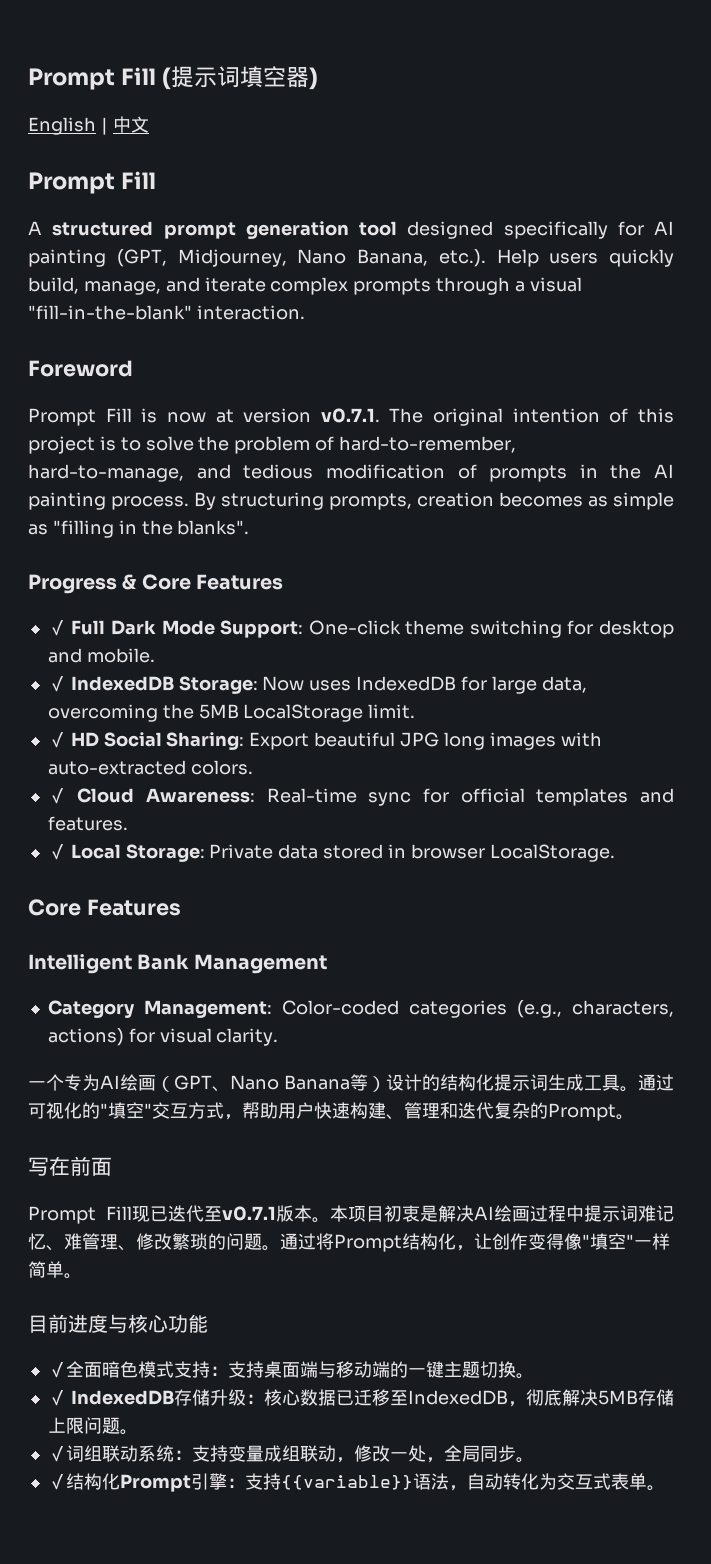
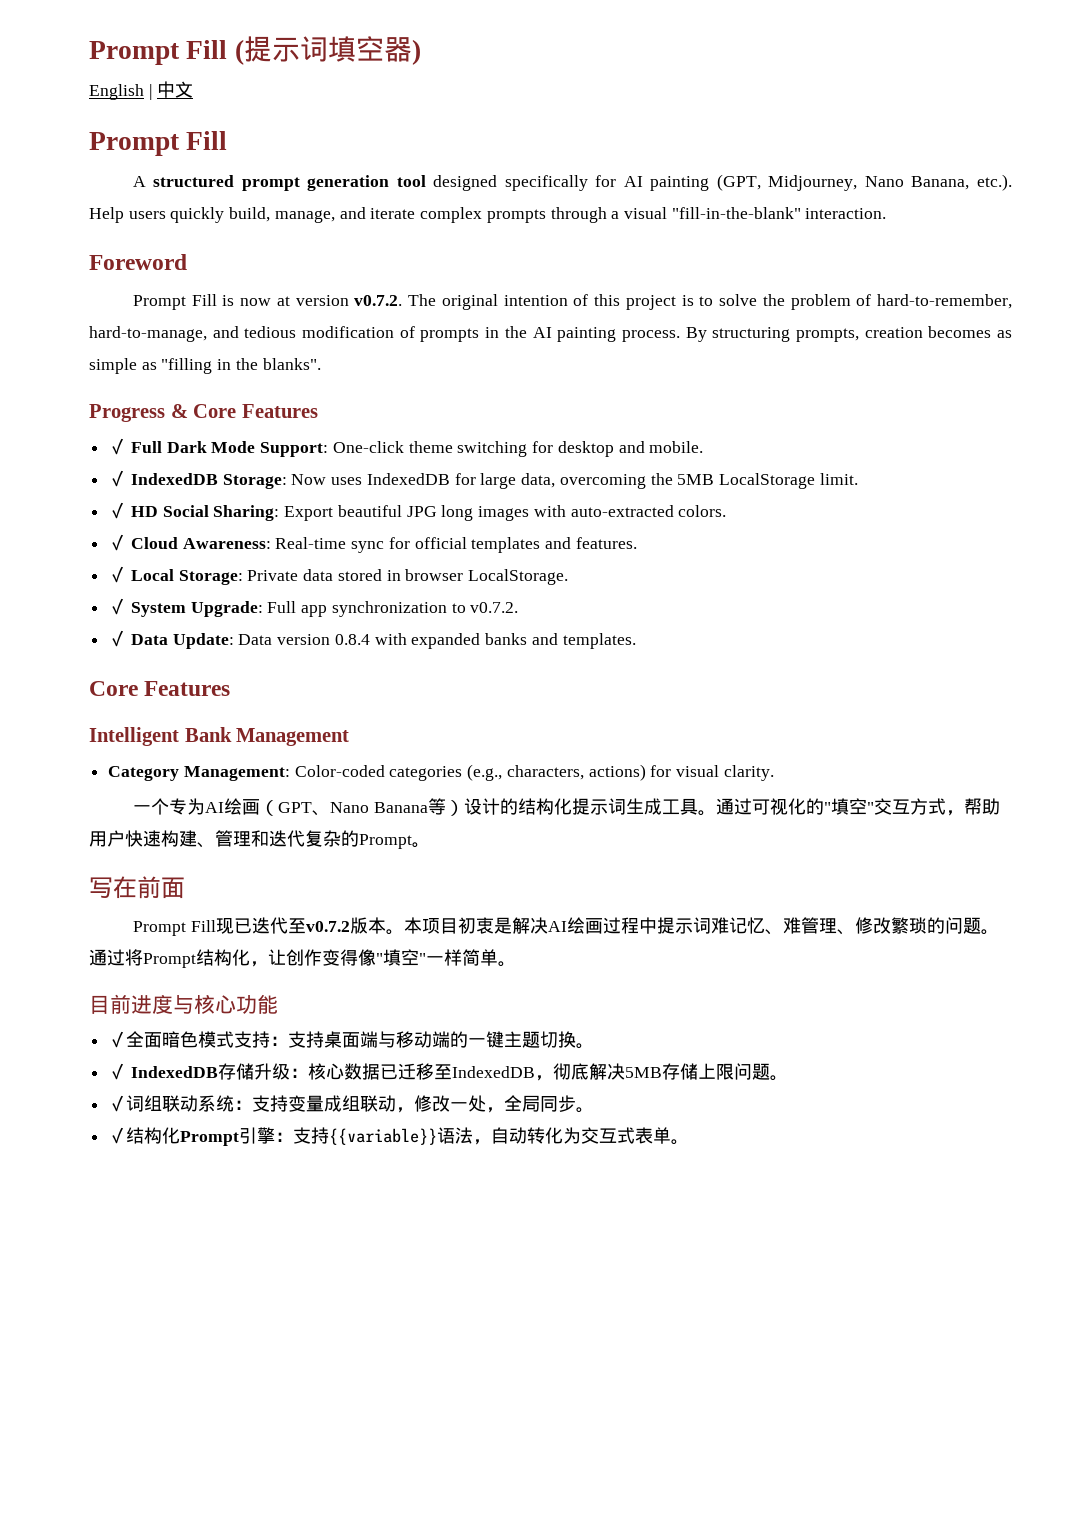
[320,408,380,423] v0.7.1. -> [354,295,403,306] v0.7.2.
(615, 853) none -> [108,598,519,617] [108,630,636,649] // ✓ System Upgrade: Full app synchronization to v0.7.2. // ✓ Data Update: Data version 0.8.4 with expanded banks and templates.
[222,1206,276,1221] v0.7.1 -> [305,921,350,932] v0.7.2

